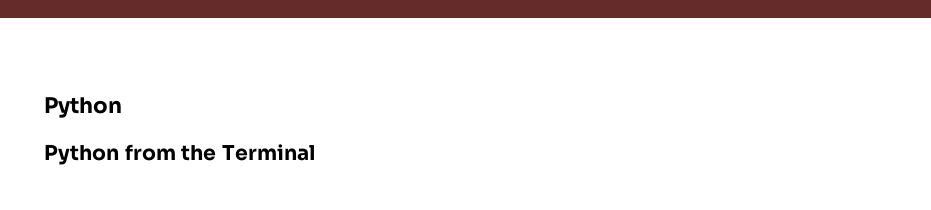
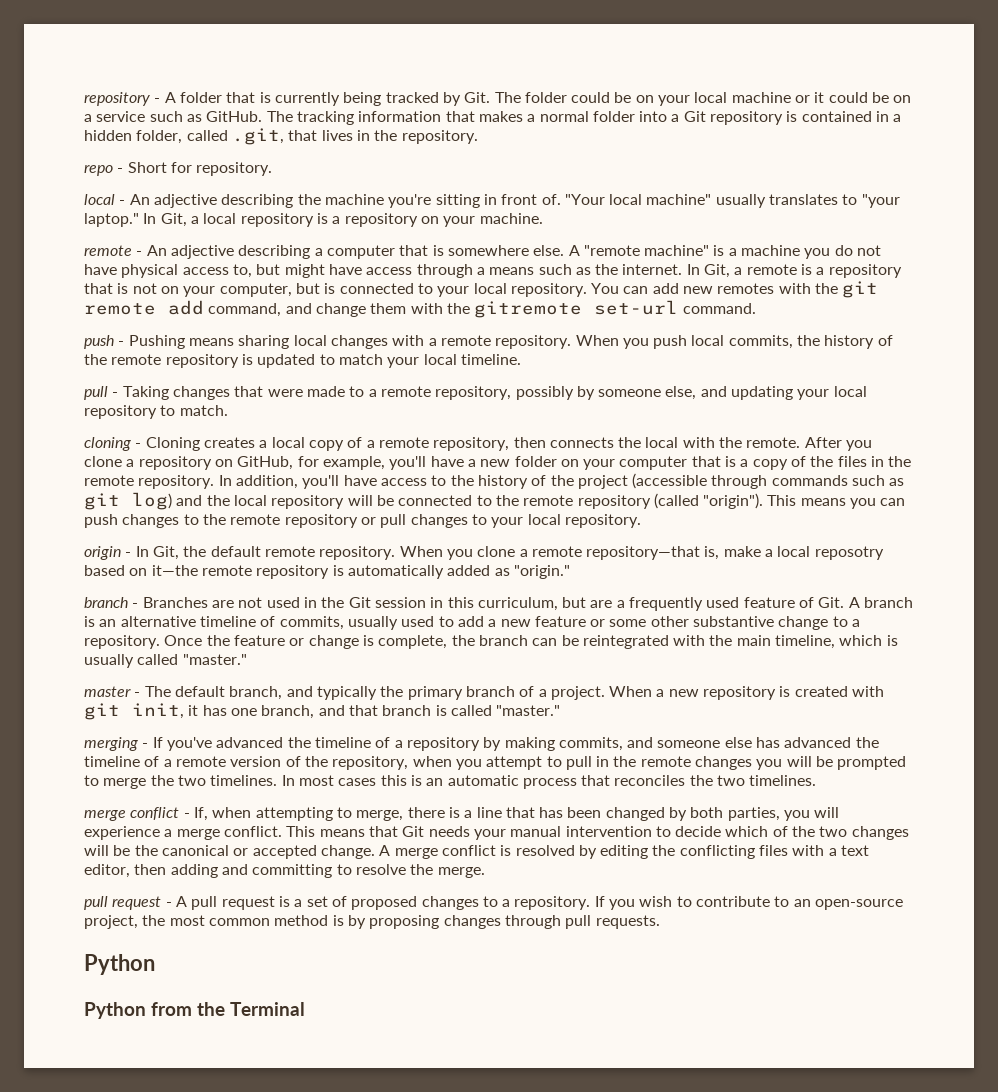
(44, 107) none -> [84,92,912,106] [84,111,902,125] [84,128,478,145] [84,162,273,176] [84,194,900,208] [84,213,543,227] [84,245,882,259] [84,264,902,278] [84,281,879,298] [84,300,756,318] [84,335,893,349] [84,354,521,368] [84,386,867,400] [84,405,228,419] [84,437,873,451] [84,456,912,470] [84,473,905,489] [84,492,906,510] [84,514,641,528] [84,546,884,560] [84,565,570,579] [84,597,914,611] [84,616,861,630] [84,635,898,649] [84,654,247,668] [84,686,885,700] [84,703,561,720] [84,737,879,751] [84,756,907,770] [84,775,817,789] [84,807,840,821] [84,826,909,840] [84,845,870,859] [84,864,485,878] [84,896,904,910] [84,915,660,929] repository - A folder that is currently being tracked by Git. The folder could be on your local machine or it could be on a service such as GitHub. The tracking information that makes a normal folder into a Git repository is contained in a hidden folder, called .git, that lives in the repository. // repo - Short for repository. // local - An adjective describing the machine you're sitting in front of. "Your local machine" usually translates to "your laptop." In Git, a local repository is a repository on your machine. // remote - An adjective describing a computer that is somewhere else. A "remote machine" is a machine you do not have physical access to, but might have access through a means such as the internet. In Git, a remote is a repository that is not on your computer, but is connected to your local repository. You can add new remotes with the git remote add command, and change them with the gitremote set-url command. // push - Pushing means sharing local changes with a remote repository. When you push local commits, the history of the remote repository is updated to match your local timeline. // pull - Taking changes that were made to a remote repository, possibly by someone else, and updating your local repository to match. // cloning - Cloning creates a local copy of a remote repository, then connects the local with the remote. After you clone a repository on GitHub, for example, you'll have a new folder on your computer that is a copy of the files in the remote repository. In addition, you'll have access to the history of the project (accessible through commands such as git log) and the local repository will be connected to the remote repository (called "origin"). This means you can push changes to the remote repository or pull changes to your local repository. // origin - In Git, the default remote repository. When you clone a remote repository—that is, make a local reposotry based on it—the remote repository is automatically added as "origin." // branch - Branches are not used in the Git session in this curriculum, but are a frequently used feature of Git. A branch is an alternative timeline of commits, usually used to add a new feature or some other substantive change to a repository. Once the feature or change is complete, the branch can be reintegrated with the main timeline, which is usually called "master." // master - The default branch, and typically the primary branch of a project. When a new repository is created with git init, it has one branch, and that branch is called "master." // merging - If you've advanced the timeline of a repository by making commits, and someone else has advanced the timeline of a remote version of the repository, when you attempt to pull in the remote changes you will be prompted to merge the two timelines. In most cases this is an automatic process that reconciles the two timelines. // merge conflict - If, when attempting to merge, there is a line that has been changed by both parties, you will experience a merge conflict. This means that Git needs your manual intervention to decide which of the two changes will be the canonical or accepted change. A merge conflict is resolved by editing the conflicting files with a text editor, then adding and committing to resolve the merge. // pull request - A pull request is a set of proposed changes to a repository. If you wish to contribute to an open-source project, the most common method is by proposing changes through pull requests. //

